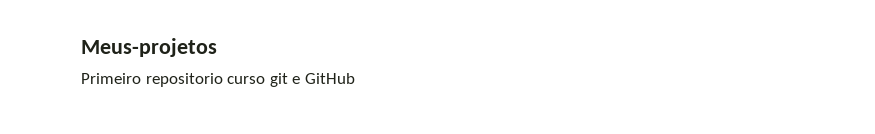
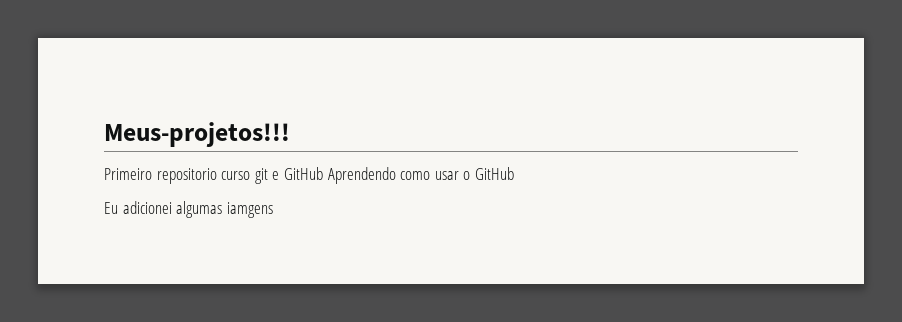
[81,38,217,57] Meus-projetos -> [104,122,290,147] Meus-projetos!!!
(355, 78) none -> [327,167,514,184] [104,201,273,218] Aprendendo como usar o GitHub // Eu adicionei algumas iamgens

